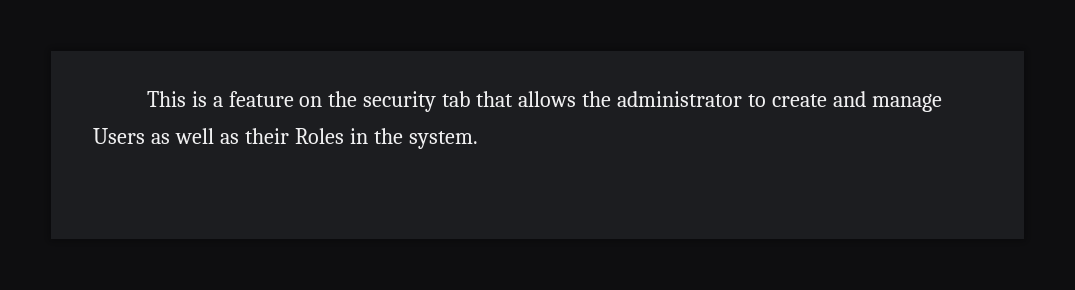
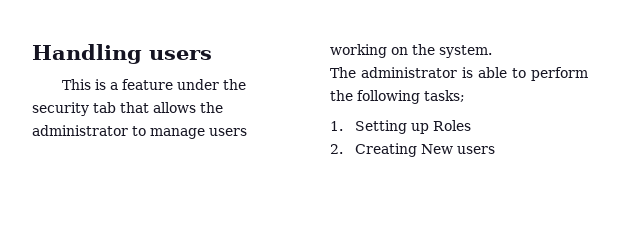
(146, 99) none -> [32,44,212,64] Handling users //
[299,96,323,107] on -> [177,79,220,90] under
[771,91,942,112] [93,128,478,149] create and manage Users as well as their Roles in the system. -> [150,128,247,139] [330,44,492,58] [330,67,588,81] [330,90,465,104] [330,120,471,134] [330,143,495,157] manage users working on the system. // The administrator is able to perform the following tasks; // 1. Setting up Roles // 2. Creating New users

